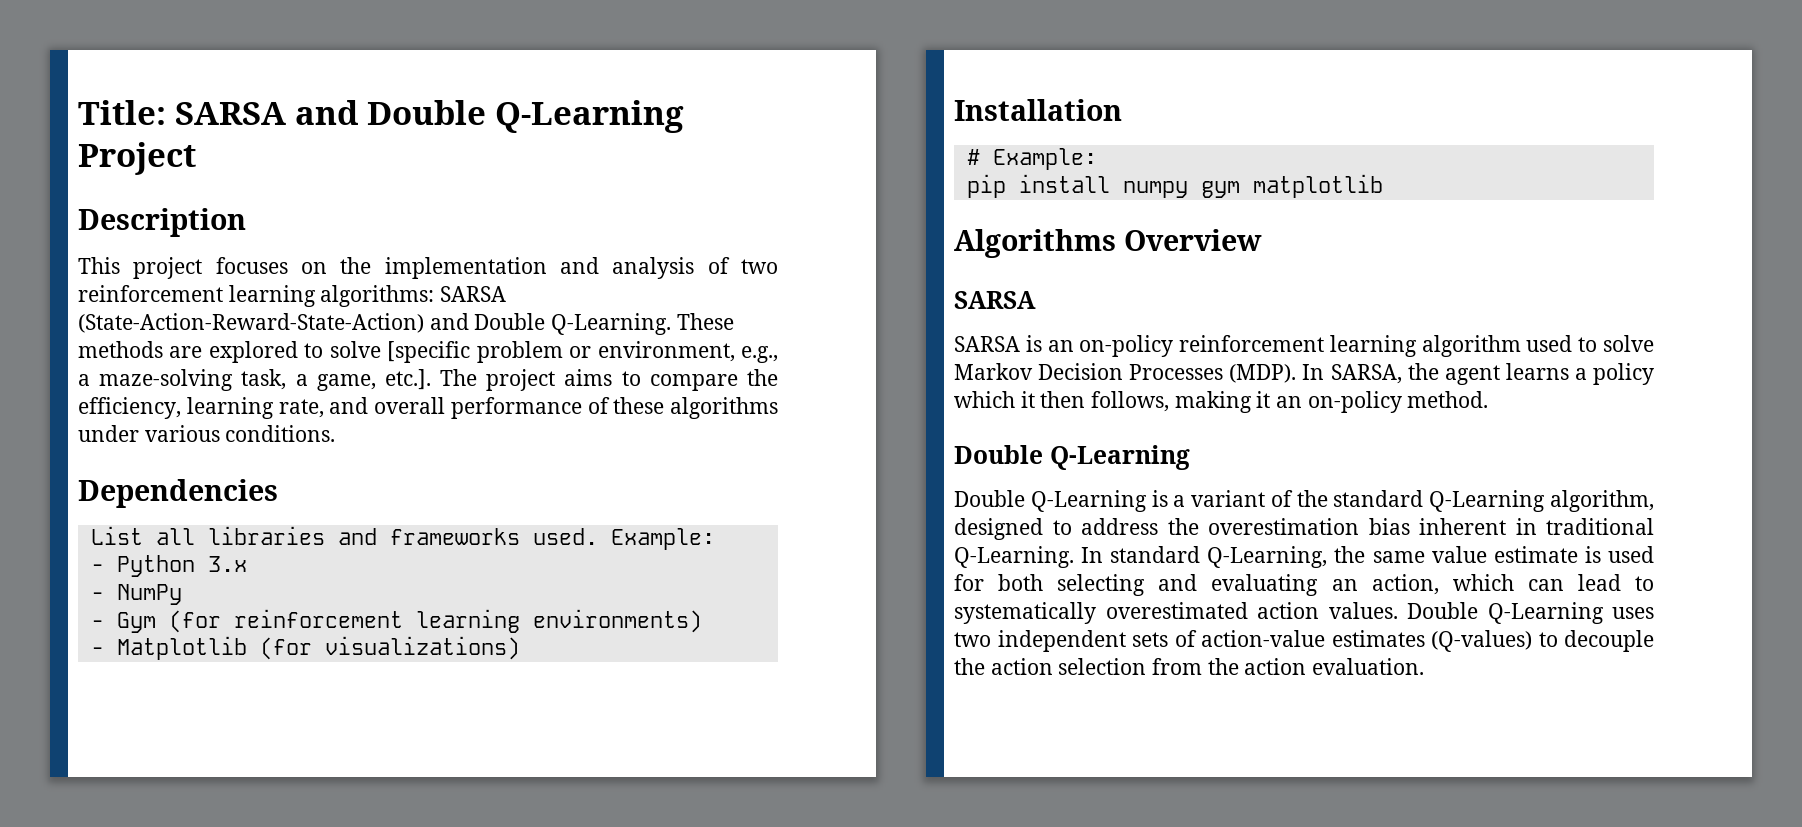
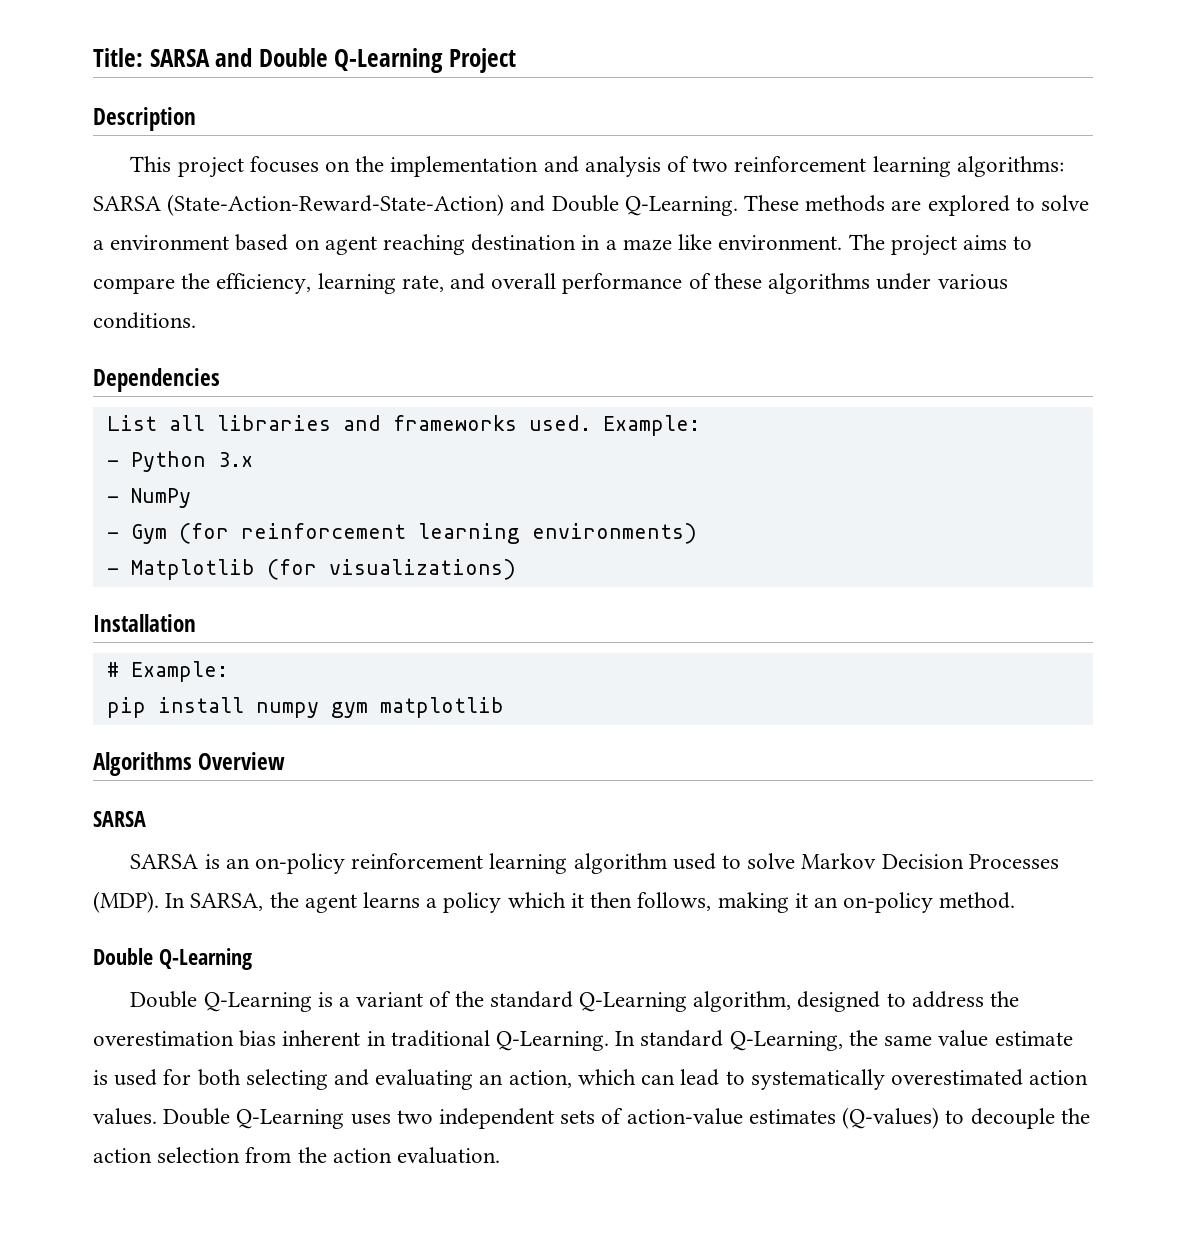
[387,341,779,363] [78,369,431,391] [specific problem or environment, e.g., a maze-solving task, a game, etc.]. -> [93,234,843,255] a environment based on agent reaching destination in a maze like environment.

